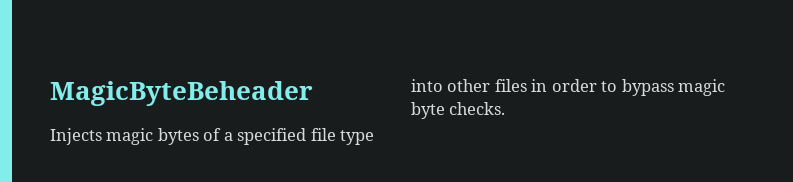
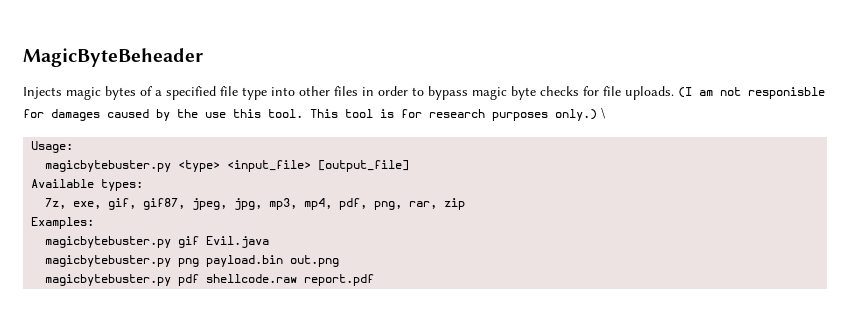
[449,102,506,115] checks. -> [540,86,825,100] [23,107,606,121] [31,141,74,153] [45,160,410,172] [31,179,144,191] [45,198,466,210] [31,217,95,229] [45,236,270,248] [45,255,340,267] [45,274,375,286] checks for file uploads. (I am not responisble for damages caused by the use this tool. This tool is for research purposes only.) \ // Usage: // magicbytebuster.py <type> <input_file> [output_file] // Available types: // 7z, exe, gif, gif87, jpeg, jpg, mp3, mp4, pdf, png, rar, zip // Examples: // magicbytebuster.py gif Evil.java // magicbytebuster.py png payload.bin out.png // magicbytebuster.py pdf shellcode.raw report.pdf

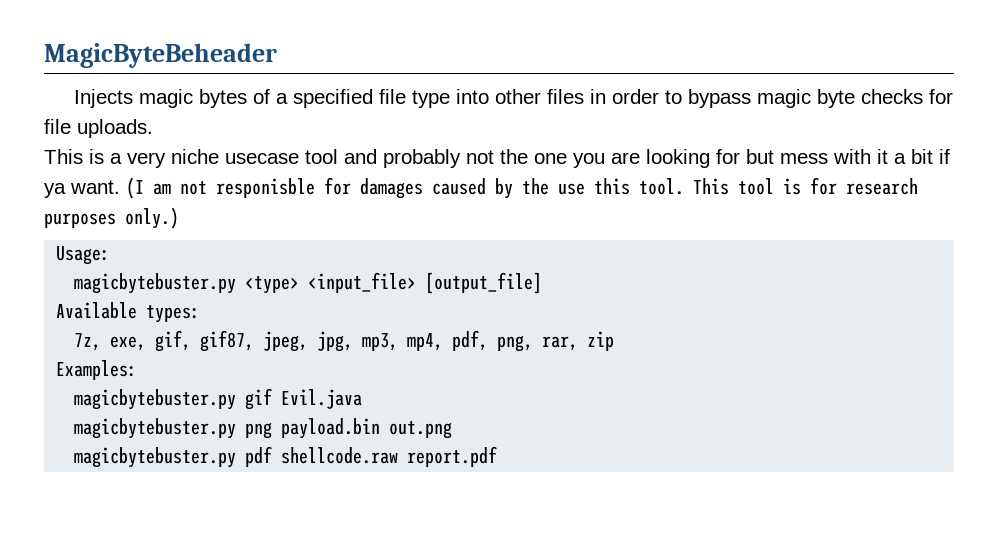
(674, 93) none -> [44,149,950,168] [44,180,120,198] // This is a very niche usecase tool and probably not the one you are looking for but mess with it a bit if ya want.
[601,107,606,119] \ -> (179, 218) none

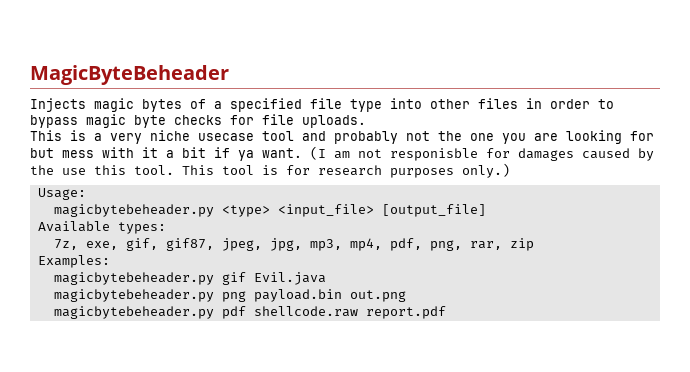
[74,273,237,294] magicbytebuster.py -> [53,204,214,217] magicbytebeheader.py
[74,389,237,410] magicbytebuster.py -> [53,272,214,285] magicbytebeheader.py
[74,418,237,439] magicbytebuster.py -> [53,289,214,302] magicbytebeheader.py
[74,447,237,468] magicbytebuster.py -> [53,306,214,319] magicbytebeheader.py

